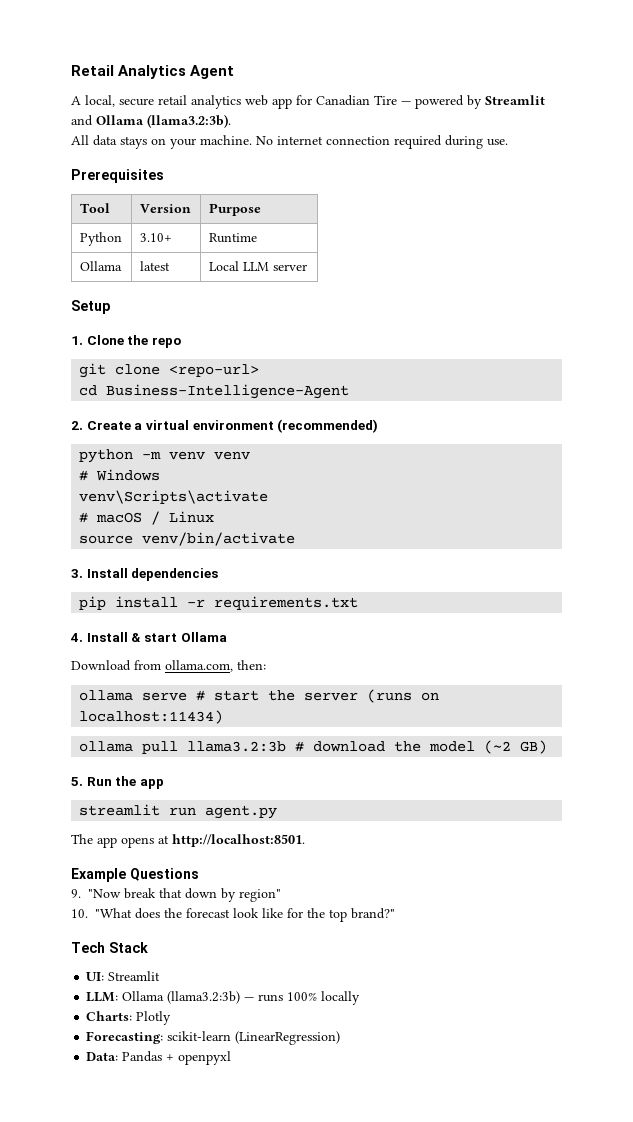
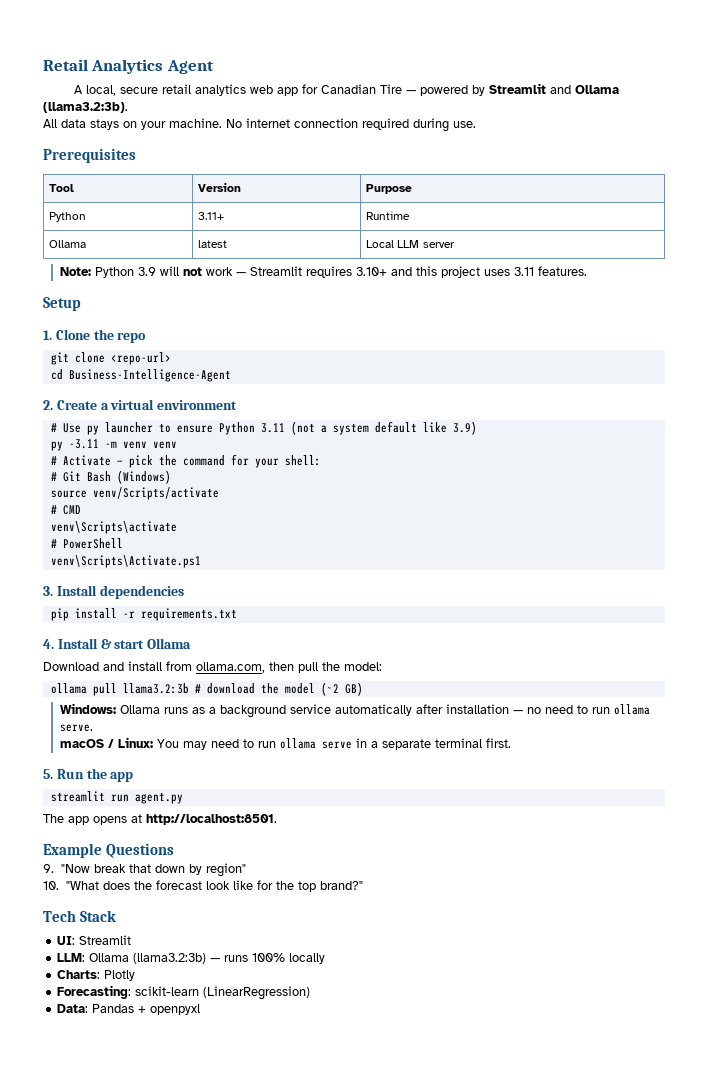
[139,233,172,242] 3.10+ -> [198,212,225,220] 3.11+
(307, 267) none -> [60,266,588,278] // Note: Python 3.9 will not work — Streamlit requires 3.10+ and this project uses 3.11 features.
[277,419,379,433] [79,449,251,463] [79,469,161,481] [79,490,269,504] [79,511,215,525] [79,532,296,546] (recommended) // python -m venv venv // # Windows // venv\Scripts\activate // # macOS / Linux // source venv/bin/activate -> [50,421,477,435] [50,439,177,451] [50,454,321,468] [50,470,171,484] [50,487,219,500] [50,505,81,515] [50,521,177,534] [50,538,123,549] [50,555,201,568] // # Use py launcher to ensure Python 3.11 (not a system default like 3.9) // py -3.11 -m venv venv // # Activate — pick the command for your shell: // # Git Bash (Windows) // source venv/Scripts/activate // # CMD // venv\Scripts\activate // # PowerShell // venv\Scripts\Activate.ps1
[134,660,266,672] [79,689,440,703] [79,710,224,724] from ollama.com, then: // ollama serve # start the server (runs on localhost:11434) -> [103,661,382,673] and install from ollama.com, then pull the model:
(548, 747) none -> [60,703,651,718] [60,724,94,732] [60,737,512,750] // Windows: Ollama runs as a background service automatically after installation — no need to run ollama serve. // macOS / Linux: You may need to run ollama serve in a separate terminal first.

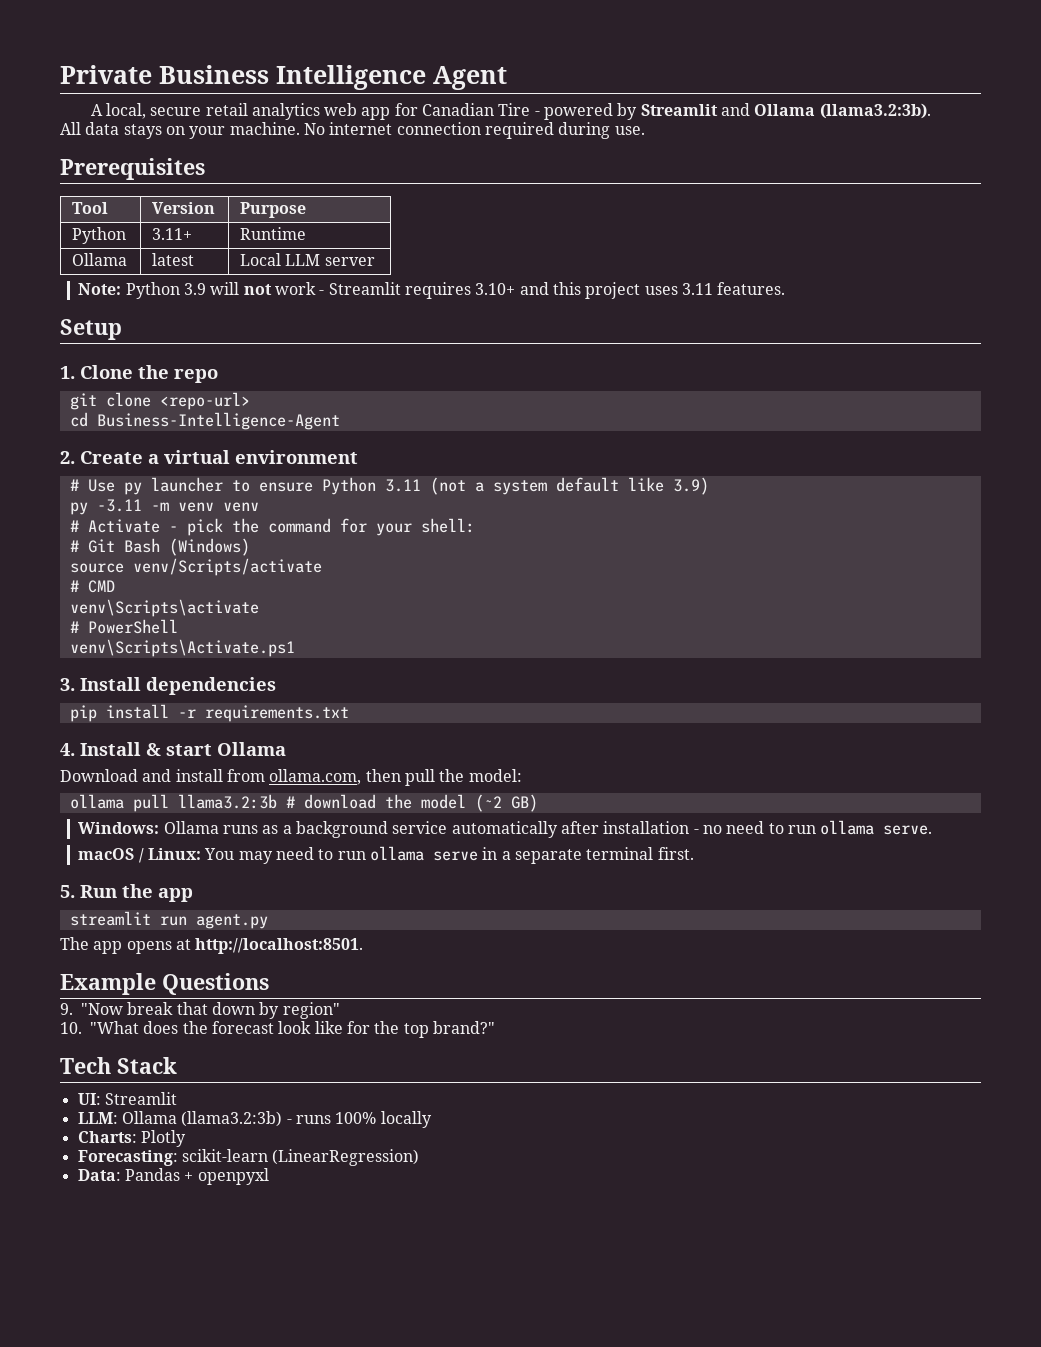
[43,59,164,74] Retail Analytics -> [60,65,426,90] Private Business Intelligence
[406,90,417,94] — -> [534,111,540,116] -
[236,272,247,276] — -> [319,290,325,295] -
[116,460,123,465] — -> [168,526,178,532] -
[513,710,524,714] — -> [693,829,699,834] -
[210,958,221,962] — -> [286,1119,292,1124] -

